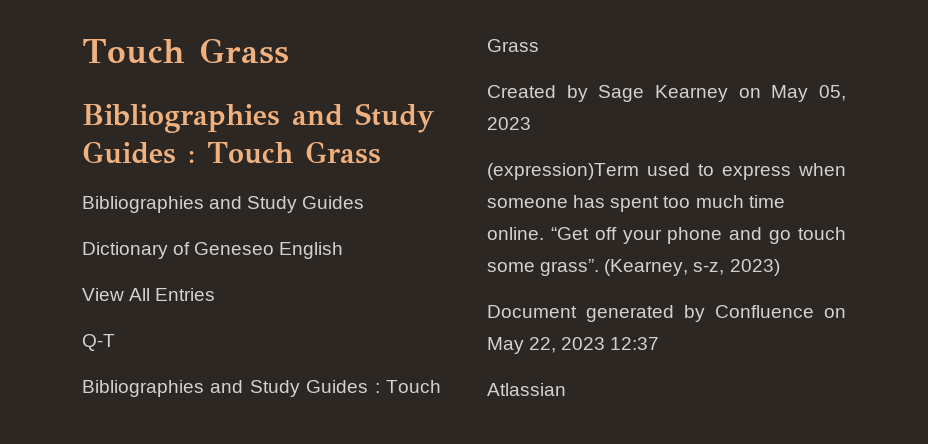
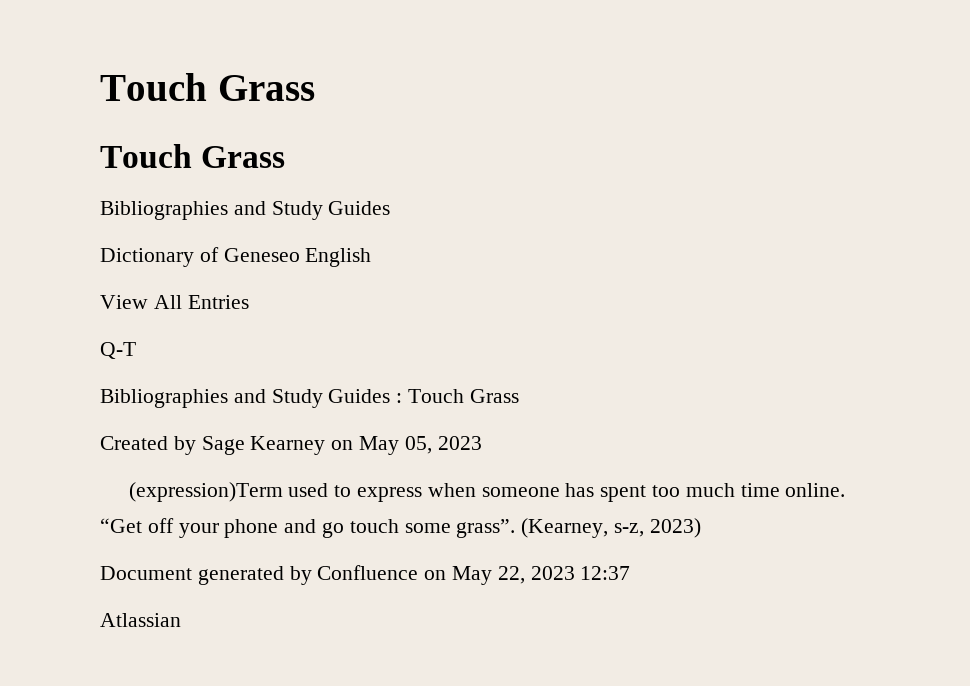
[82,38,289,64] [82,103,434,133] [82,141,195,164] Touch Grass // Bibliographies and Study Guides : -> [100,73,315,101] Touch Grass //

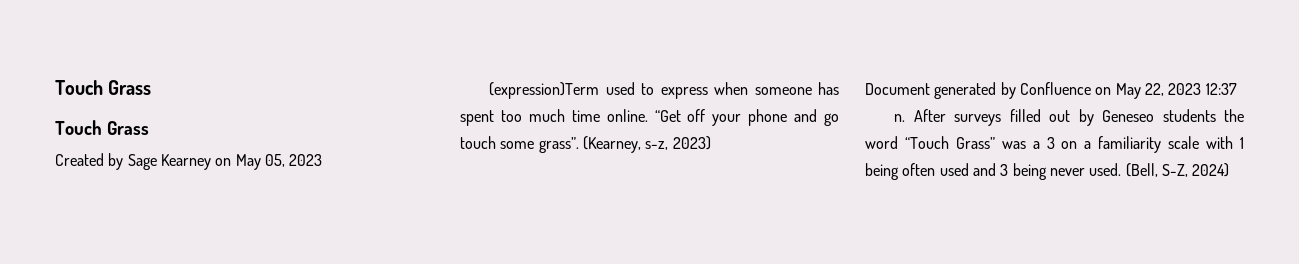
[100,201,391,220] [100,247,372,267] [100,295,249,309] [100,342,136,359] [100,389,519,408] // Bibliographies and Study Guides // Dictionary of Geneseo English // View All Entries // Q-T // Bibliographies and Study Guides : Touch Grass -> (149, 128) none
[100,613,181,627] Atlassian -> [894,109,1244,126] [865,136,1244,153] [865,163,1230,180] n. After surveys filled out by Geneseo students the word “Touch Grass” was a 3 on a familiarity scale with 1 being often used and 3 being never used. (Bell, S-Z, 2024)

